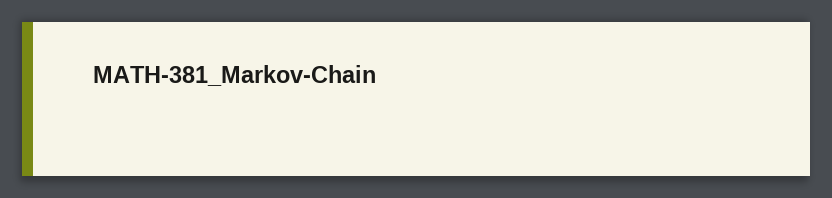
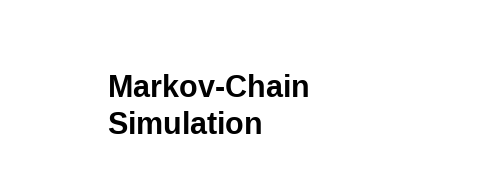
[93,65,376,86] MATH-381_Markov-Chain -> [108,74,310,97] [108,111,263,134] Markov-Chain Simulation

